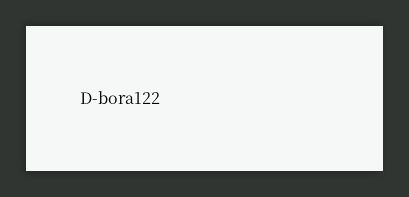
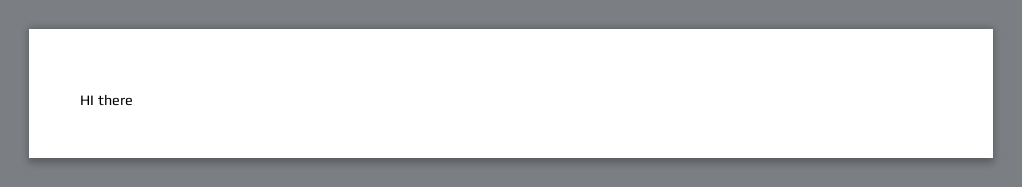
[80,91,160,104] D-bora122 -> [80,94,133,106] HI there

